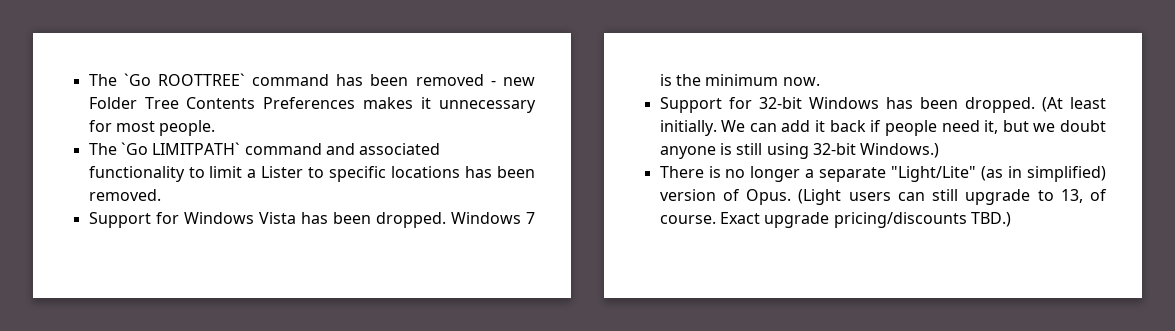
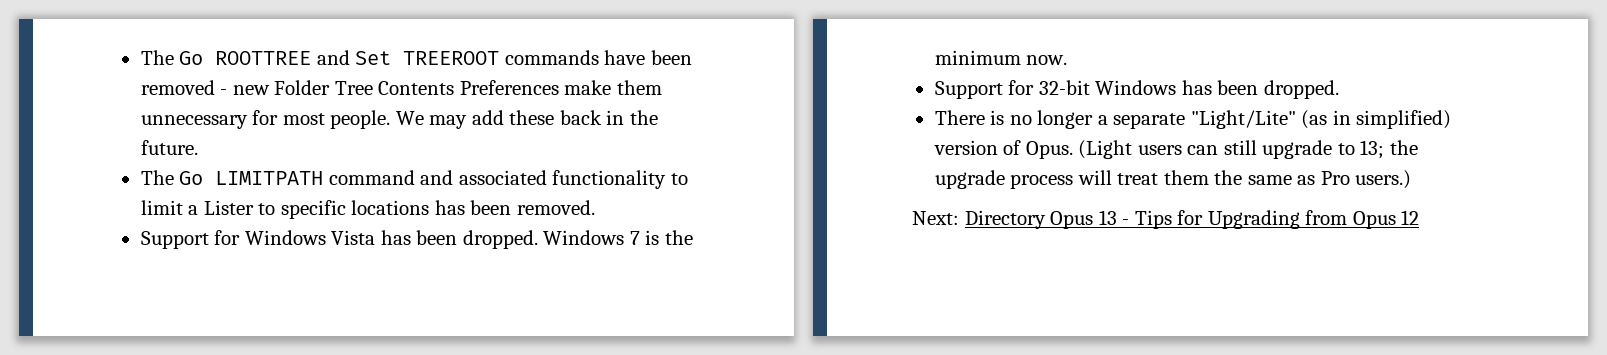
[88,73,364,86] The `Go ROOTTREE` command has -> [140,50,646,65] The Go ROOTTREE and Set TREEROOT commands have
[363,97,432,109] makes it -> [564,80,662,95] make them
[88,142,241,155] // The `Go LIMITPATH` -> [395,110,658,129] [140,140,198,155] [140,170,324,185] We may add these back in the future. // The Go LIMITPATH
[1041,97,1106,112] [659,120,1106,136] [659,143,940,159] (At least initially. We can add it back if people need it, but we doubt anyone is still using 32-bit Windows.) -> (1339, 89) none
[1060,189,1107,203] [659,212,1011,228] 13, of course. Exact upgrade pricing/discounts TBD.) -> [1360,140,1418,159] [934,170,1412,189] [912,210,1420,229] 13; the upgrade process will treat them the same as Pro users.) // Next: Directory Opus 13 - Tips for Upgrading from Opus 12

